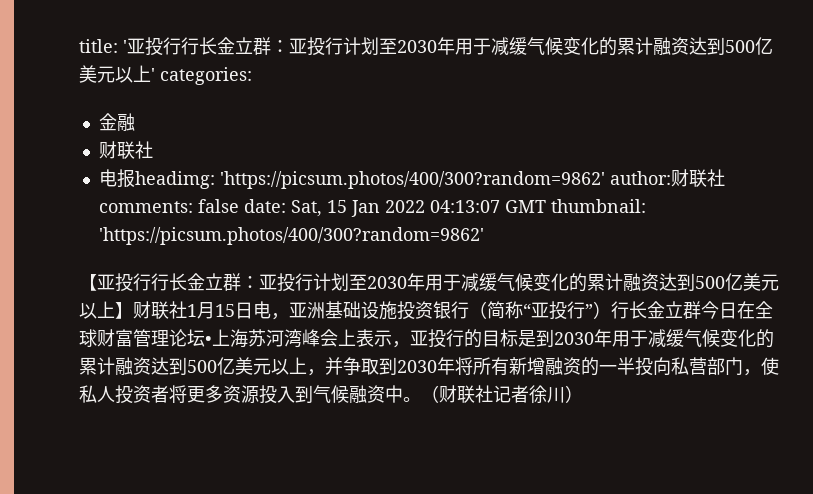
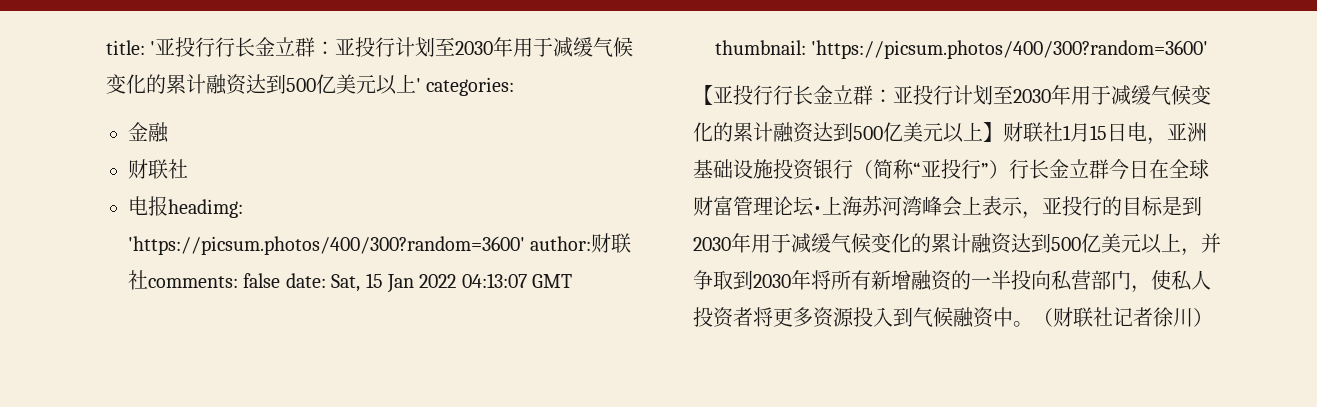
[219,171,605,189] 'https://picsum.photos/400/300?random=9862' -> [128,236,525,255] 'https://picsum.photos/400/300?random=3600'
[98,227,484,245] 'https://picsum.photos/400/300?random=9862' -> [811,40,1209,59] 'https://picsum.photos/400/300?random=3600'

